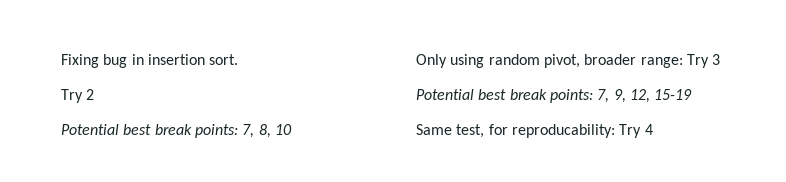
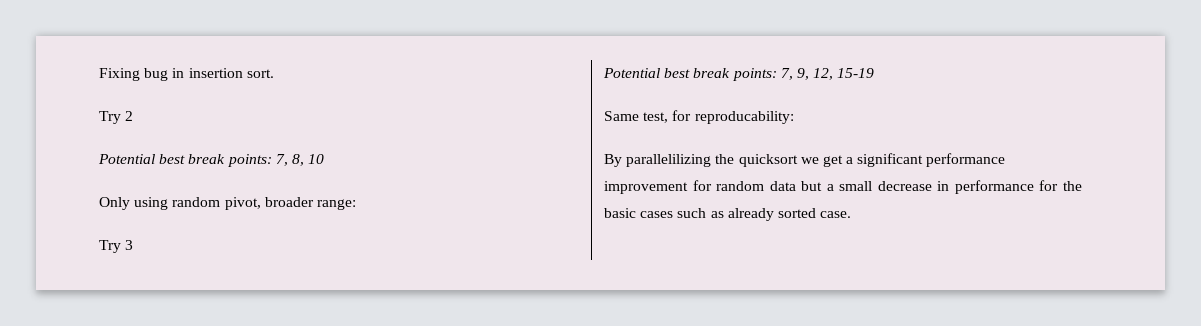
(683, 62) none -> (356, 204) //
[619,124,653,138] Try 4 -> [604,153,1006,167] [604,180,1082,194] [604,208,852,221] // By parallelilizing the quicksort we get a significant performance improvement for random data but a small decrease in performance for the basic cases such as already sorted case.

